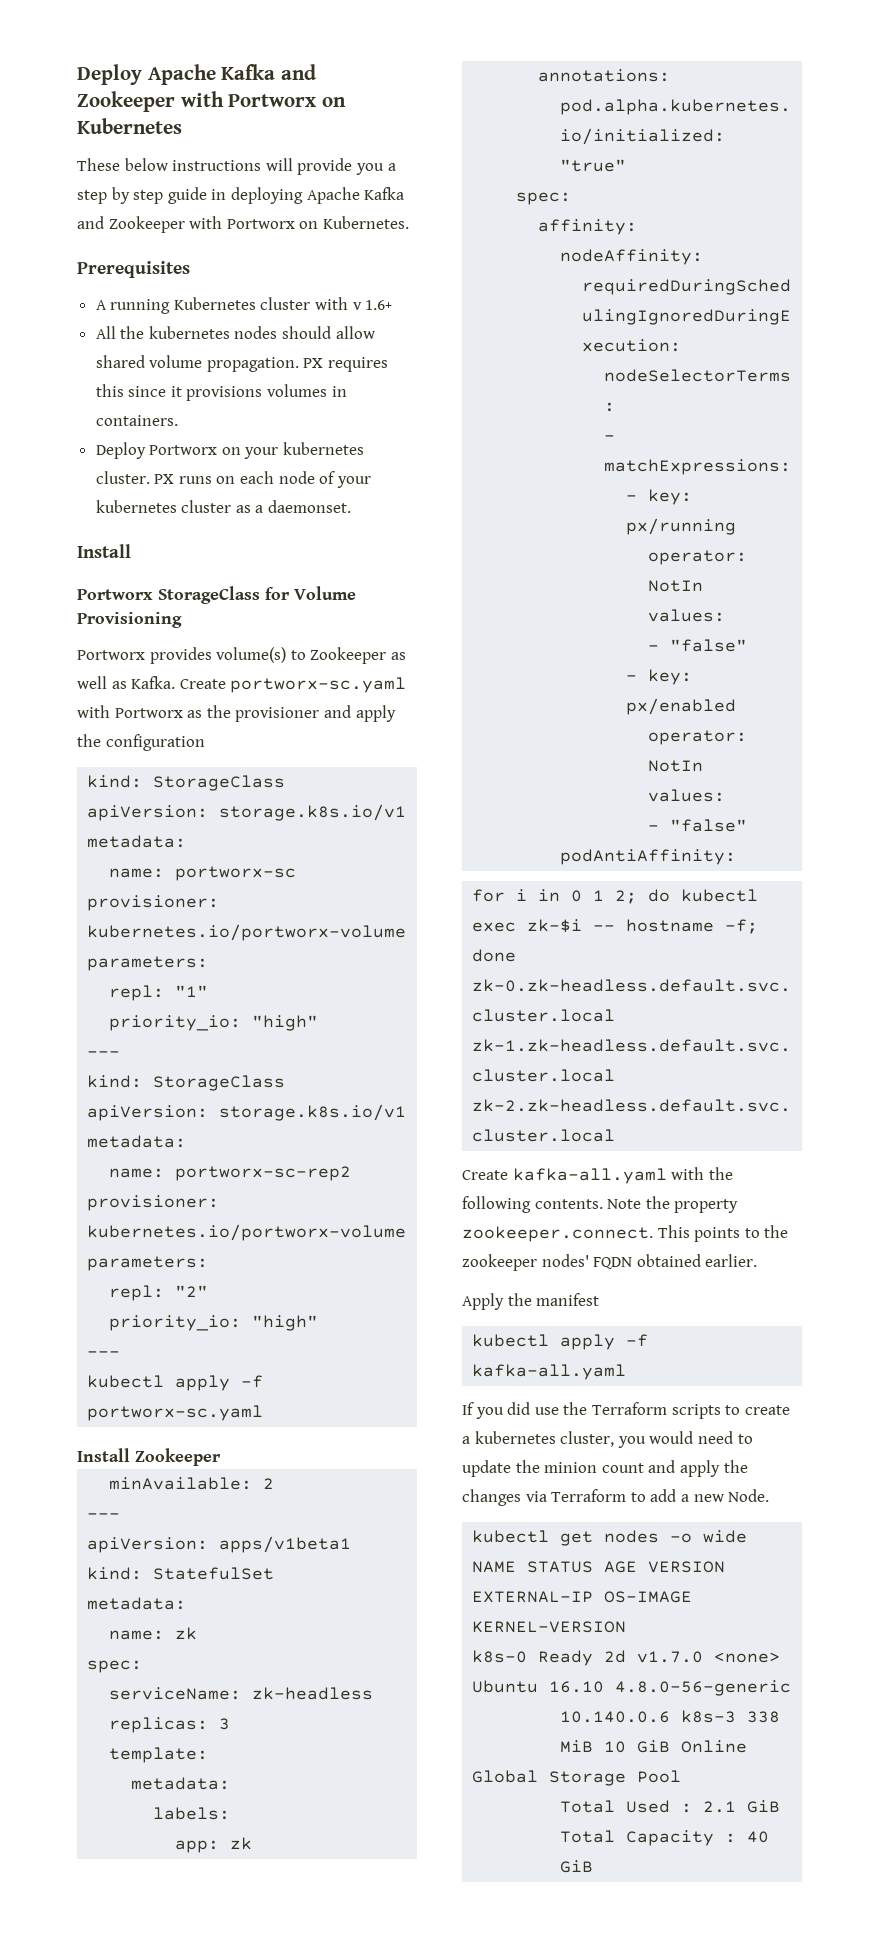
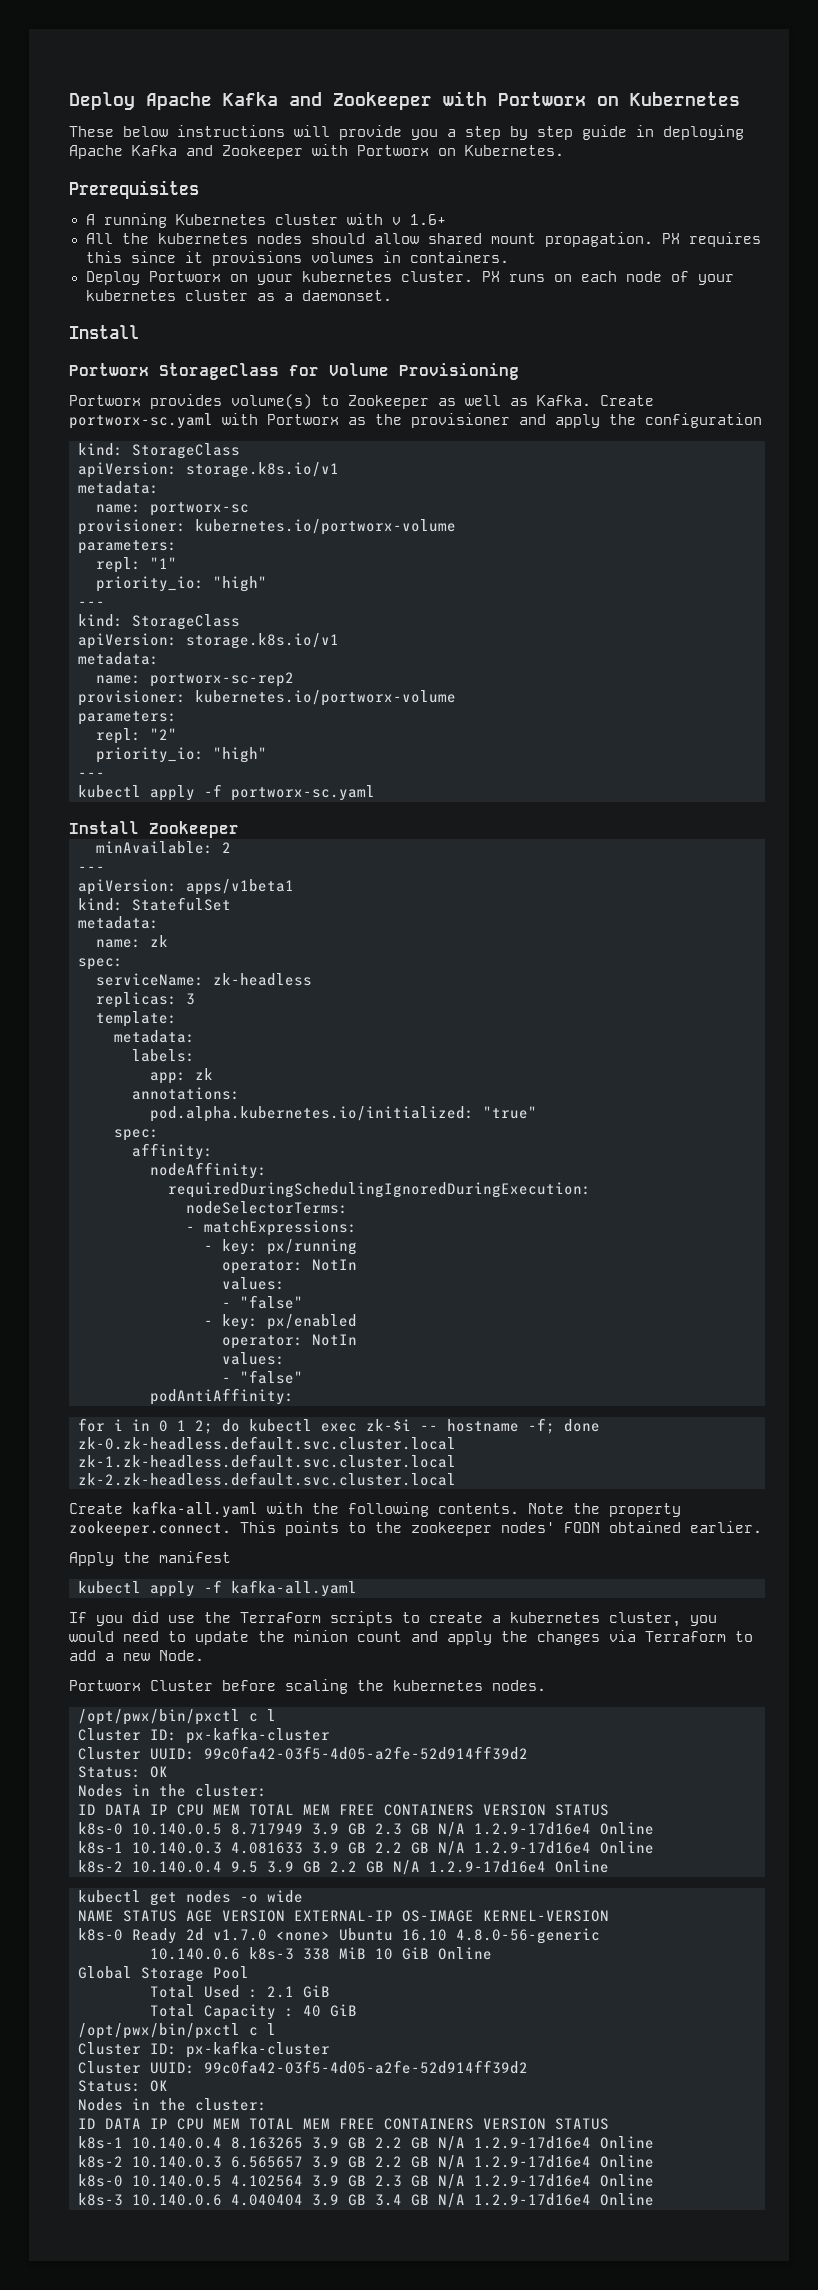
[149,355,203,368] volume -> [490,233,536,244] mount
(770, 1495) none -> [69,1679,546,1694] [78,1709,276,1725] [78,1727,330,1744] [78,1746,528,1760] [78,1766,168,1778] [78,1784,267,1797] [78,1804,609,1816] [78,1822,654,1837] [78,1841,654,1856] [78,1860,609,1875] // Portworx Cluster before scaling the kubernetes nodes. // /opt/pwx/bin/pxctl c l // Cluster ID: px-kafka-cluster // Cluster UUID: 99c0fa42-03f5-4d05-a2fe-52d914ff39d2 // Status: OK // Nodes in the cluster: // ID DATA IP CPU MEM TOTAL MEM FREE CONTAINERS VERSION STATUS // k8s-0 10.140.0.5 8.717949 3.9 GB 2.3 GB N/A 1.2.9-17d16e4 Online // k8s-1 10.140.0.3 4.081633 3.9 GB 2.2 GB N/A 1.2.9-17d16e4 Online // k8s-2 10.140.0.4 9.5 3.9 GB 2.2 GB N/A 1.2.9-17d16e4 Online
(594, 1866) none -> [78,2023,276,2039] [78,2041,330,2058] [78,2060,528,2074] [78,2080,168,2092] [78,2098,267,2111] [78,2118,609,2130] [78,2136,654,2151] [78,2155,654,2170] [78,2174,654,2189] [78,2193,654,2208] // /opt/pwx/bin/pxctl c l // Cluster ID: px-kafka-cluster // Cluster UUID: 99c0fa42-03f5-4d05-a2fe-52d914ff39d2 // Status: OK // Nodes in the cluster: // ID DATA IP CPU MEM TOTAL MEM FREE CONTAINERS VERSION STATUS // k8s-1 10.140.0.4 8.163265 3.9 GB 2.2 GB N/A 1.2.9-17d16e4 Online // k8s-2 10.140.0.3 6.565657 3.9 GB 2.2 GB N/A 1.2.9-17d16e4 Online // k8s-0 10.140.0.5 4.102564 3.9 GB 2.3 GB N/A 1.2.9-17d16e4 Online // k8s-3 10.140.0.6 4.040404 3.9 GB 3.4 GB N/A 1.2.9-17d16e4 Online

